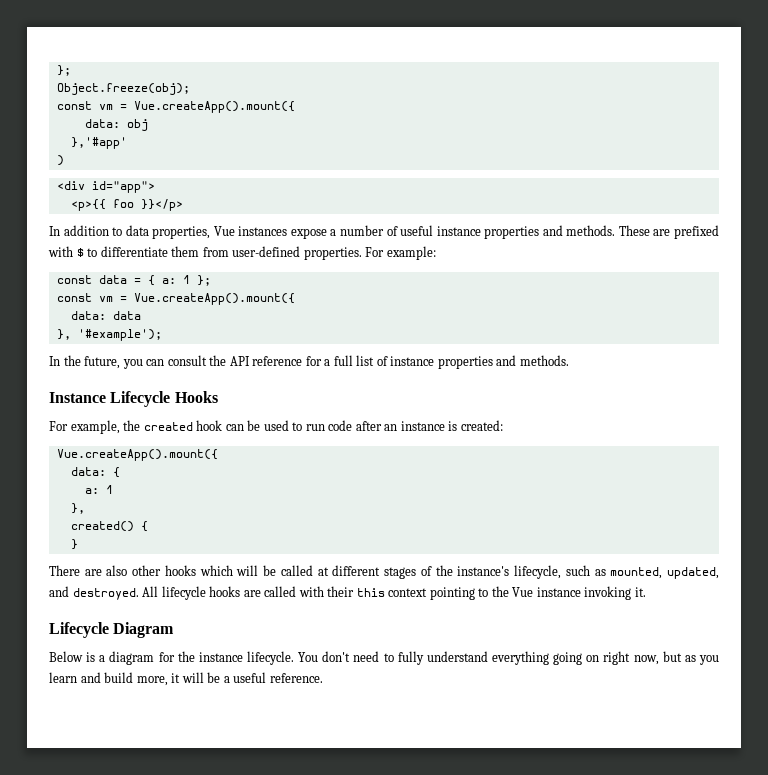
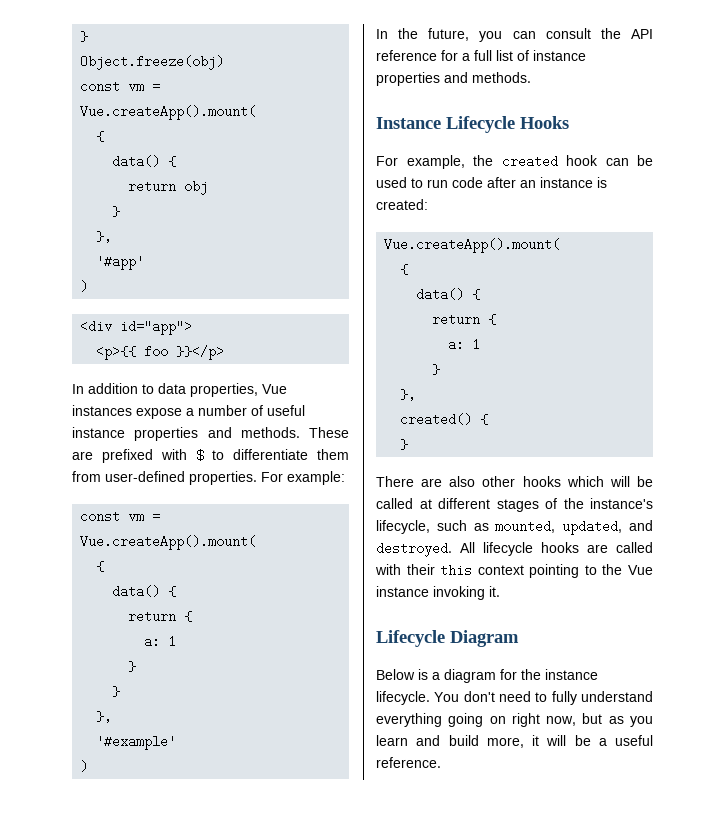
[56,65,71,76] [56,83,190,95] [56,101,295,113] [84,119,148,131] [70,137,127,149] }; // Object.freeze(obj); // const vm = Vue.createApp().mount({ // data: obj // },'#app' -> [80,31,89,42] [80,55,225,70] [80,80,161,93] [80,105,257,120] [96,131,105,142] [112,155,177,168] [128,180,209,195] [112,206,121,217] [96,230,113,243] [96,255,145,270] } // Object.freeze(obj) // const vm = Vue.createApp().mount( // { // data() { // return obj // } // }, // '#app'
[98,275,211,286] [56,293,295,305] [70,311,141,320] [56,329,162,341] data = { a: 1 }; // const vm = Vue.createApp().mount({ // data: data // }, '#example'); -> [128,510,161,523] [80,535,257,550] [96,561,105,572] [112,585,177,598] [128,610,193,623] [144,635,177,648] [128,661,137,672] [112,686,121,697] [96,710,113,723] [96,735,177,750] [80,760,89,773] vm = Vue.createApp().mount( // { // data() { // return { // a: 1 // } // } // }, // '#example' // )
[56,449,218,461] [70,467,120,478] [84,485,113,494] Vue.createApp().mount({ // data: { // a: 1 -> [384,238,561,253] [400,264,409,275] [416,288,481,301] [432,313,497,326] [448,338,481,351] [432,364,441,375] Vue.createApp().mount( // { // data() { // return { // a: 1 // }

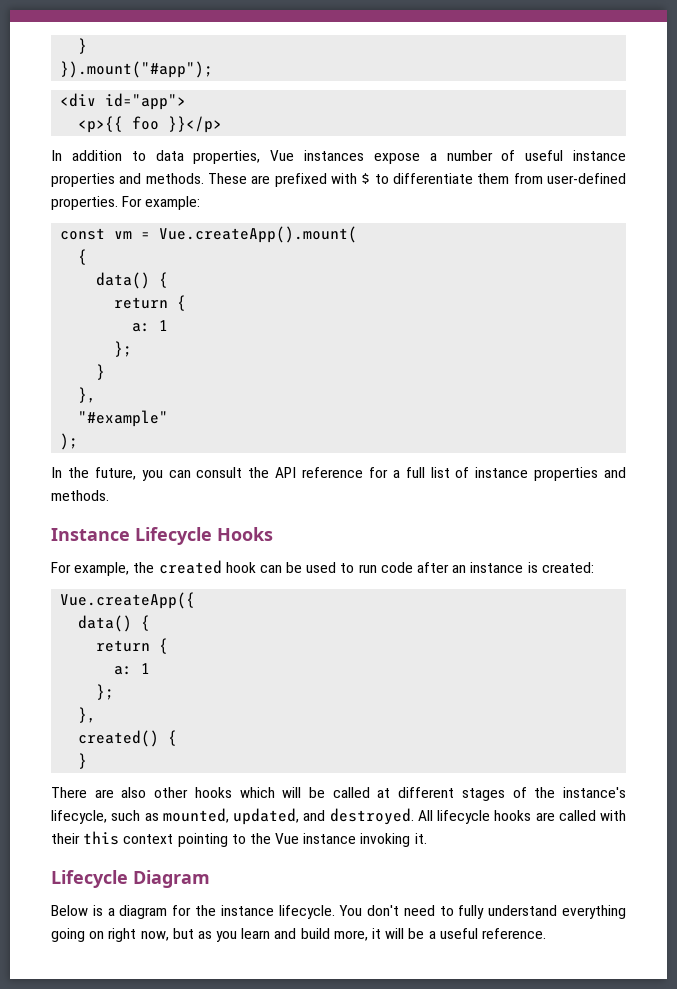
[80,31,89,42] [80,55,225,70] [80,80,161,93] [80,105,257,120] [96,131,105,142] [112,155,177,168] [128,180,209,195] [112,206,121,217] [96,230,113,243] [96,255,145,270] [80,280,89,293] } // Object.freeze(obj) // const vm = Vue.createApp().mount( // { // data() { // return obj // } // }, // '#app' // ) -> [78,38,88,54] [60,61,214,78] } // }).mount("#app");
[128,661,137,672] [112,686,121,697] [96,710,113,723] [96,735,177,750] [80,760,89,773] } // } // }, // '#example' // ) -> [114,341,133,357] [96,364,106,380] [78,387,97,403] [78,410,169,427] [60,433,79,450] }; // } // }, // "#example" // );
[384,238,561,253] [400,264,409,275] [416,288,481,301] [432,313,497,326] [448,338,481,351] [432,364,441,375] Vue.createApp().mount( // { // data() { // return { // a: 1 // } -> [60,592,196,609] [78,615,151,632] [96,638,169,654] [114,663,151,675] [96,684,115,700] Vue.createApp({ // data() { // return { // a: 1 // };

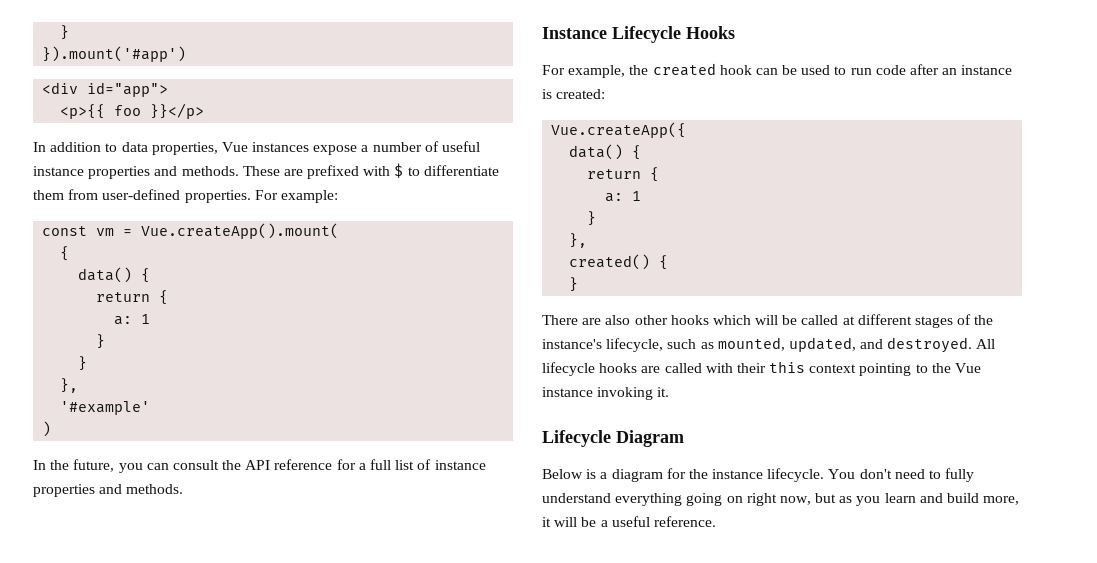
[78,38,88,54] [60,61,214,78] } // }).mount("#app"); -> [60,25,70,40] [42,46,187,62] } // }).mount('#app')
[114,341,133,357] [96,364,106,380] [78,387,97,403] [78,410,169,427] [60,433,79,450] }; // } // }, // "#example" // ); -> [96,334,106,349] [78,356,88,371] [60,378,79,393] [60,401,151,415] [42,421,52,437] } // } // }, // '#example' // )
[96,684,115,700] }; -> [587,211,597,226] }

